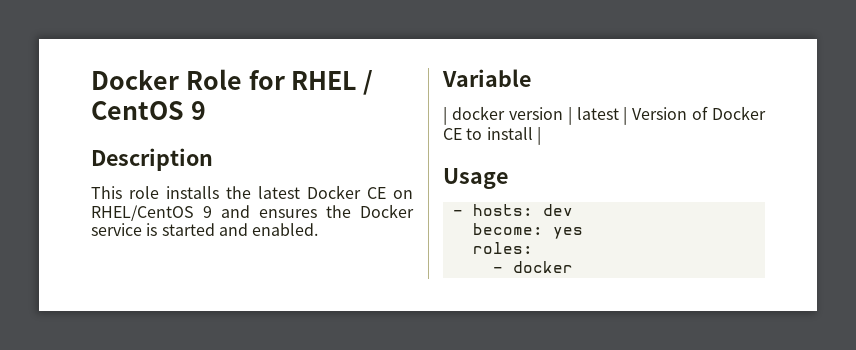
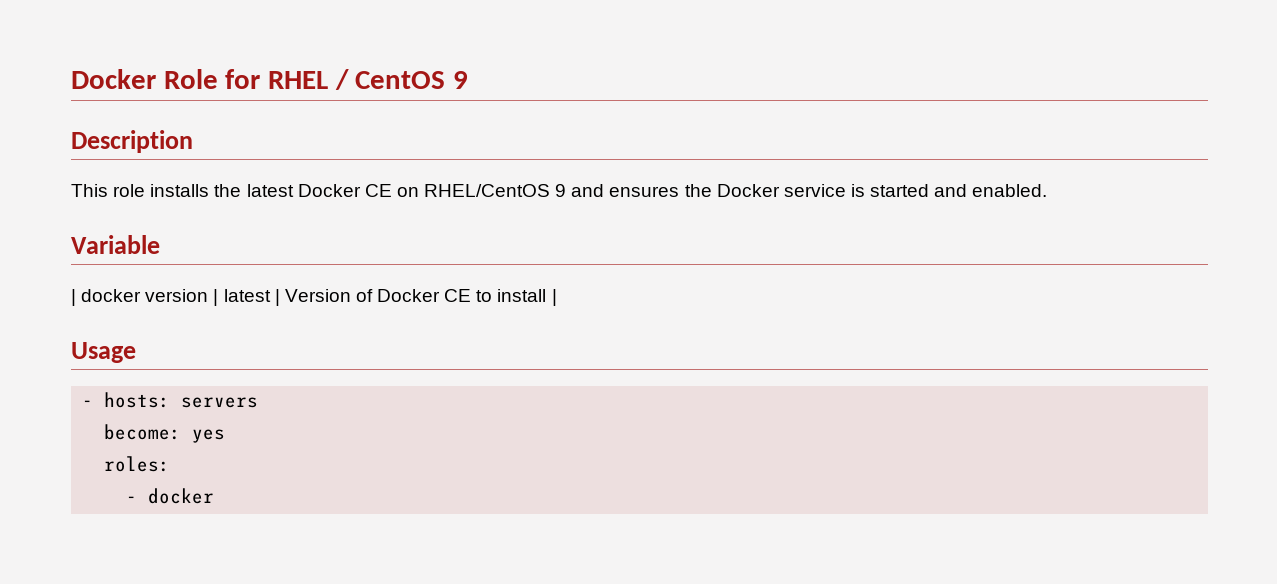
[542,204,573,216] dev -> [181,397,259,408] servers

